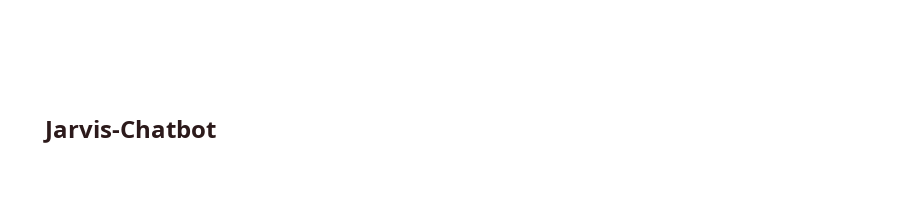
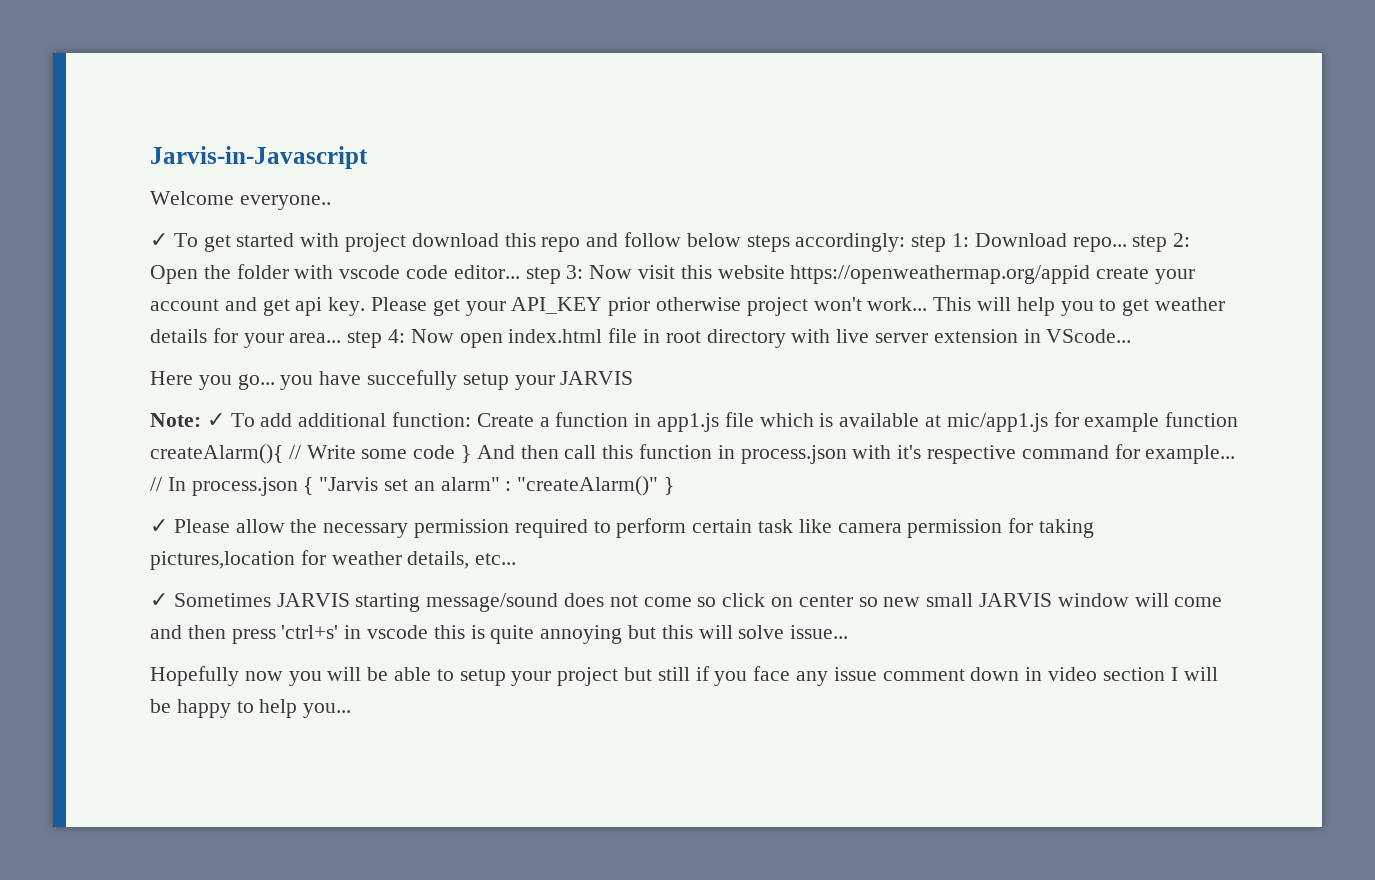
[43,120,216,143] Jarvis-Chatbot -> [150,146,368,169] [150,191,331,210] [150,232,1191,252] [150,264,1196,284] [150,297,1226,316] [150,328,1132,348] [150,370,634,390] [150,412,1239,432] [150,444,1236,464] [150,476,675,496] [150,518,1095,538] [150,550,517,570] [150,593,1223,612] [150,625,849,644] [150,666,1218,686] [150,699,352,718] Jarvis-in-Javascript // Welcome everyone.. // ✓ To get started with project download this repo and follow below steps accordingly: step 1: Download repo... step 2: Open the folder with vscode code editor... step 3: Now visit this website https://openweathermap.org/appid create your account and get api key. Please get your API_KEY prior otherwise project won't work... This will help you to get weather details for your area... step 4: Now open index.html file in root directory with live server extension in VScode... // Here you go... you have succefully setup your JARVIS // Note: ✓ To add additional function: Create a function in app1.js file which is available at mic/app1.js for example function createAlarm(){ // Write some code } And then call this function in process.json with it's respective command for example... // In process.json { "Jarvis set an alarm" : "createAlarm()" } // ✓ Please allow the necessary permission required to perform certain task like camera permission for taking pictures,location for weather details, etc... // ✓ Sometimes JARVIS starting message/sound does not come so click on center so new small JARVIS window will come and then press 'ctrl+s' in vscode this is quite annoying but this will solve issue... // Hopefully now you will be able to setup your project but still if you face any issue comment down in video section I will be happy to help you...

